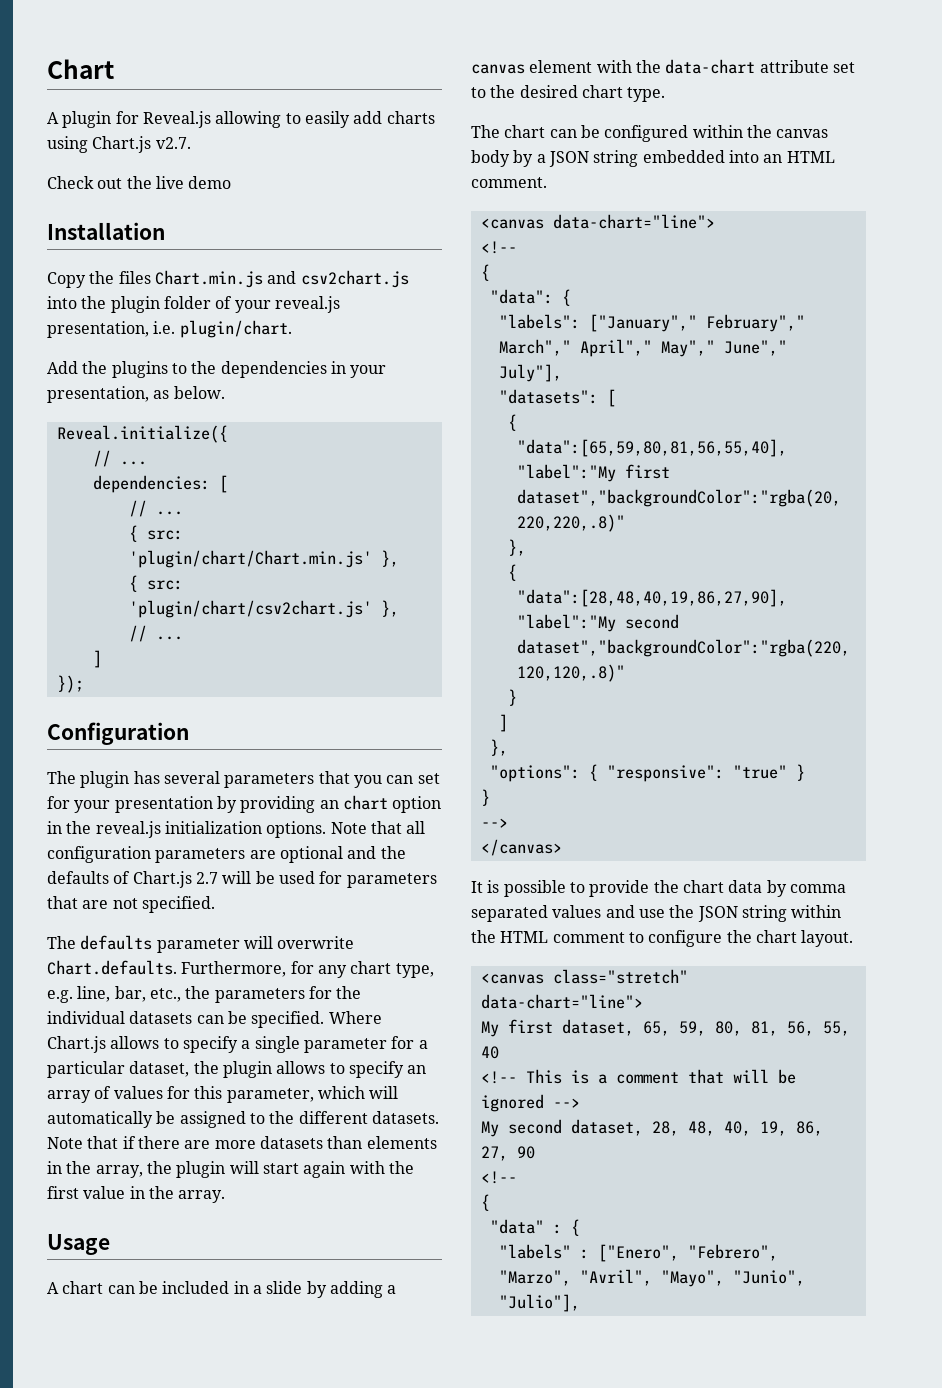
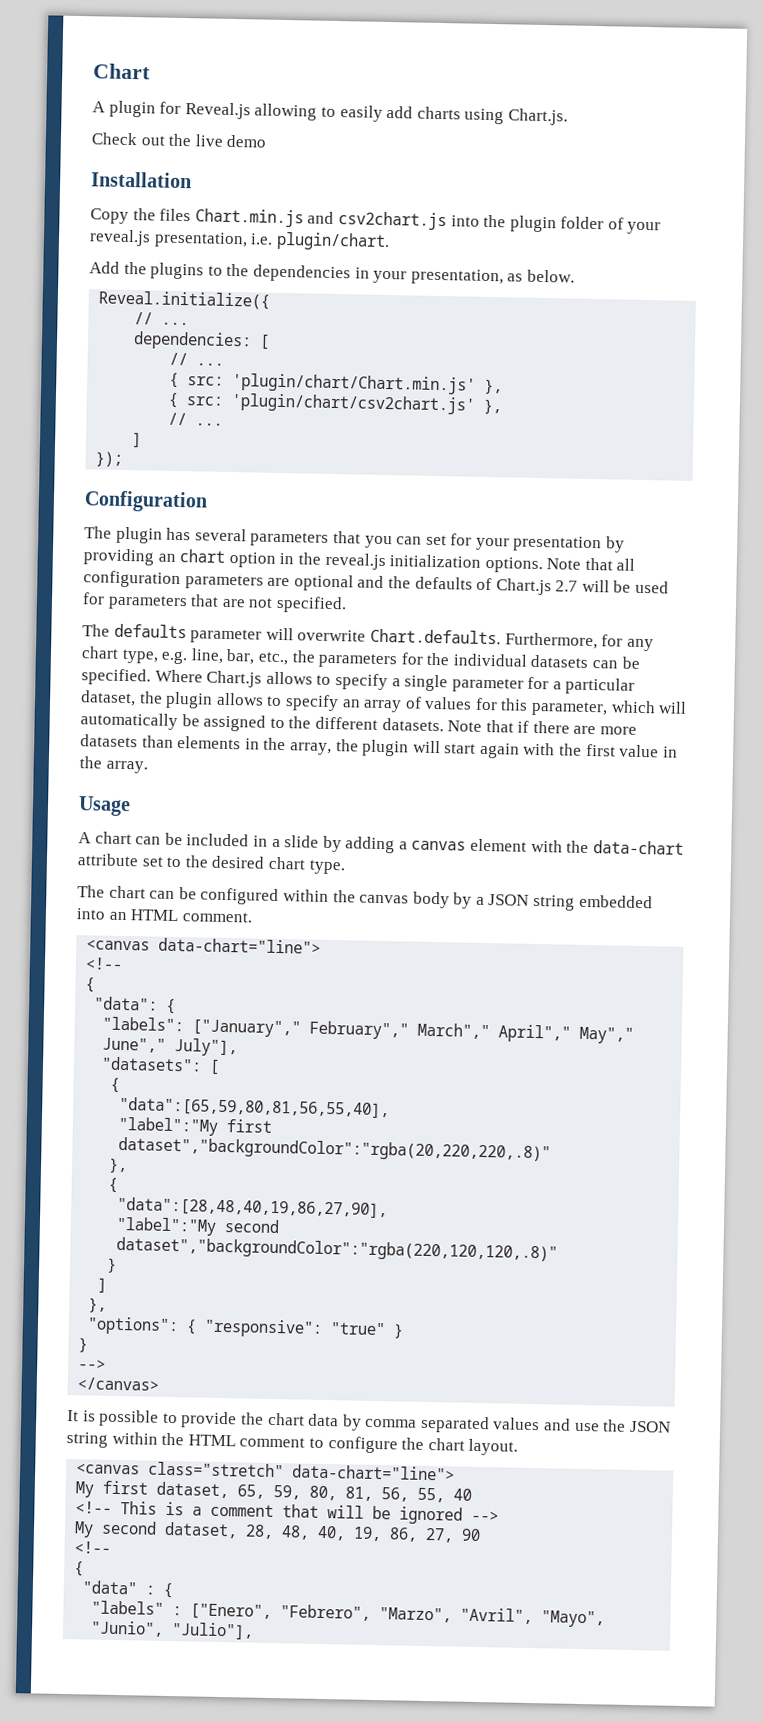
[92,136,191,153] Chart.js v2.7. -> [507,108,568,126] Chart.js.

